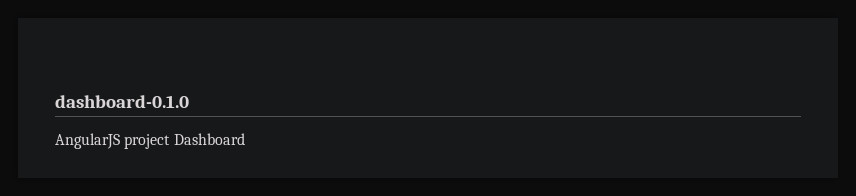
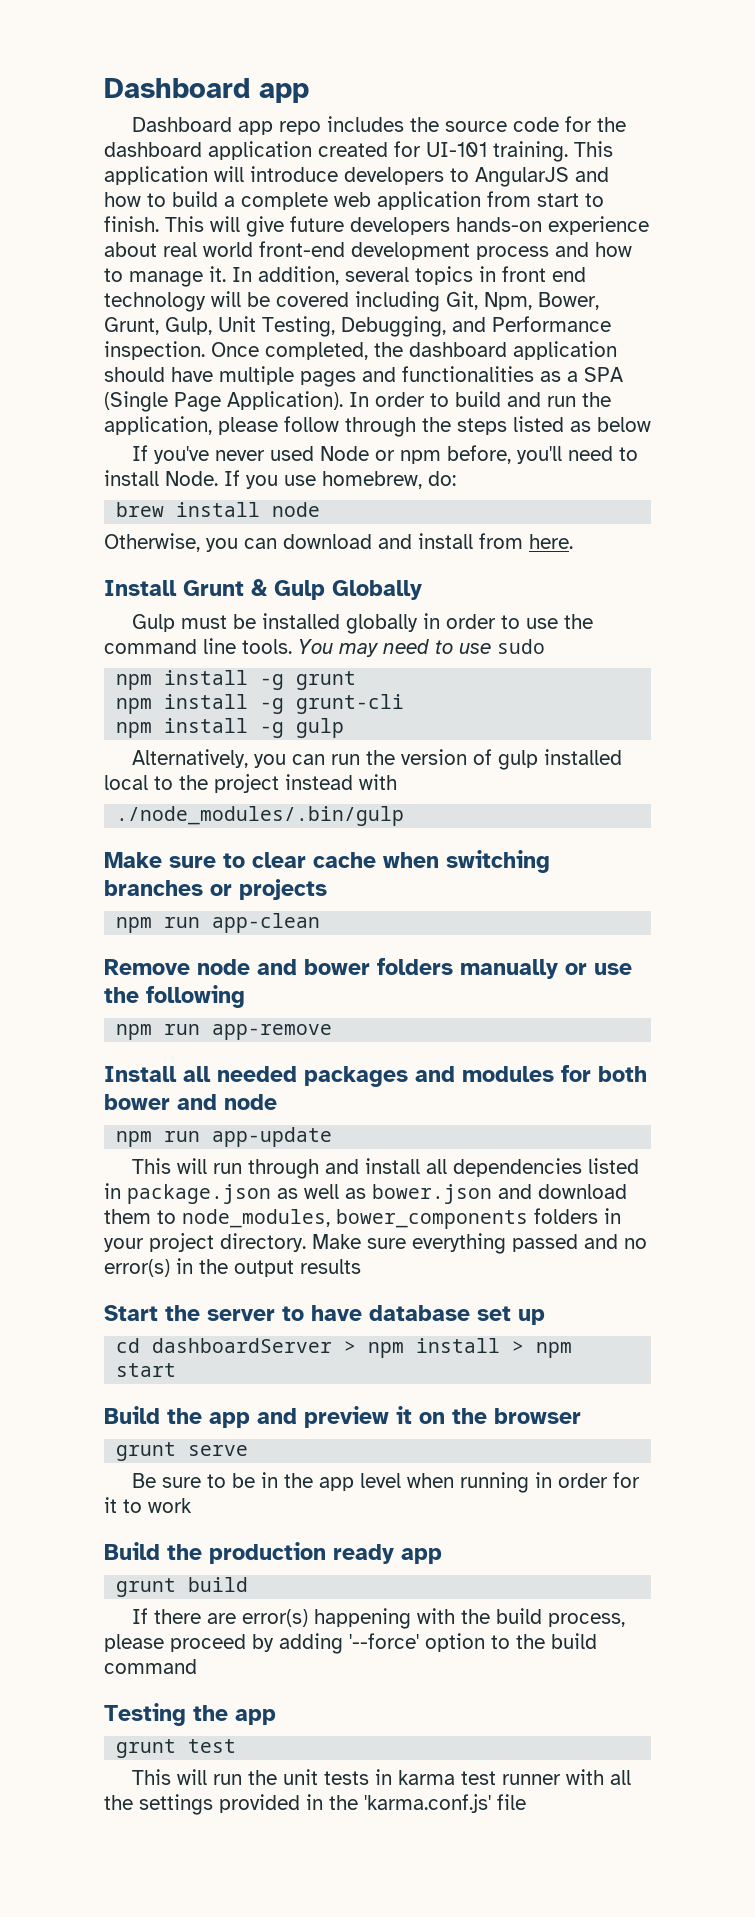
[55,95,189,108] [55,133,245,149] dashboard-0.1.0 // AngularJS project Dashboard -> [104,78,309,103] [132,116,627,135] [104,141,613,162] [104,166,609,187] [104,191,604,210] [104,216,649,237] [104,241,632,260] [104,266,586,287] [104,291,599,312] [104,316,611,337] [104,341,617,360] [104,366,623,387] [104,391,611,412] [104,416,651,437] [132,445,639,464] [104,470,456,489] [116,502,321,517] [104,533,573,552] [104,579,422,600] [132,613,594,634] [104,638,545,657] [116,670,357,690] [116,694,405,714] [116,718,345,738] [132,749,623,770] [104,774,397,793] [116,806,405,826] [104,850,550,873] [104,879,327,900] [116,913,321,933] [104,958,632,979] [104,985,245,1008] [116,1024,333,1040] [104,1065,647,1087] [104,1094,277,1110] [116,1127,333,1147] [132,1158,640,1179] [104,1183,627,1204] [104,1208,621,1229] [104,1233,647,1254] [104,1258,361,1277] [104,1305,545,1325] [116,1338,573,1358] [116,1363,177,1377] [104,1406,581,1428] [116,1442,249,1461] [132,1472,641,1493] [104,1497,192,1513] [104,1542,442,1564] [116,1577,249,1597] [132,1608,626,1629] [104,1633,597,1654] [104,1659,197,1674] [104,1703,276,1726] [116,1739,237,1758] [132,1769,632,1785] [104,1794,526,1815] Dashboard app // Dashboard app repo includes the source code for the dashboard application created for UI-101 training. This application will introduce developers to AngularJS and how to build a complete web application from start to finish. This will give future developers hands-on experience about real world front-end development process and how to manage it. In addition, several topics in front end technology will be covered including Git, Npm, Bower, Grunt, Gulp, Unit Testing, Debugging, and Performance inspection. Once completed, the dashboard application should have multiple pages and functionalities as a SPA (Single Page Application). In order to build and run the application, please follow through the steps listed as below // If you've never used Node or npm before, you'll need to install Node. If you use homebrew, do: // brew install node // Otherwise, you can download and install from here. // Install Grunt & Gulp Globally // Gulp must be installed globally in order to use the command line tools. You may need to use sudo // npm install -g grunt // npm install -g grunt-cli // npm install -g gulp // Alternatively, you can run the version of gulp installed local to the project instead with // ./node_modules/.bin/gulp // Make sure to clear cache when switching branches or projects // npm run app-clean // Remove node and bower folders manually or use the following // npm run app-remove // Install all needed packages and modules for both bower and node // npm run app-update // This will run through and install all dependencies listed in package.json as well as bower.json and download them to node_modules, bower_components folders in your project directory. Make sure everything passed and no error(s) in the output results // Start the server to have database set up // cd dashboardServer > npm install > npm start // Build the app and preview it on the browser // grunt serve // Be sure to be in the app level when running in order for it to work // Build the production ready app // grunt build // If there are error(s) happening with the build process, please proceed by adding '--force' option to the build command // Testing the app // grunt test // This will run the unit tests in karma test runner with all the settings provided in the 'karma.conf.js' file

